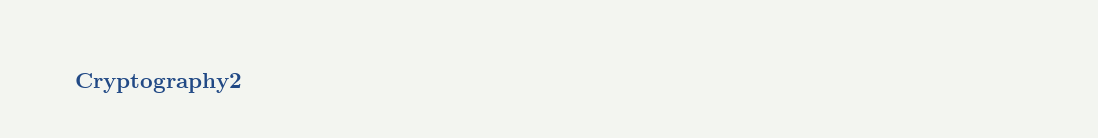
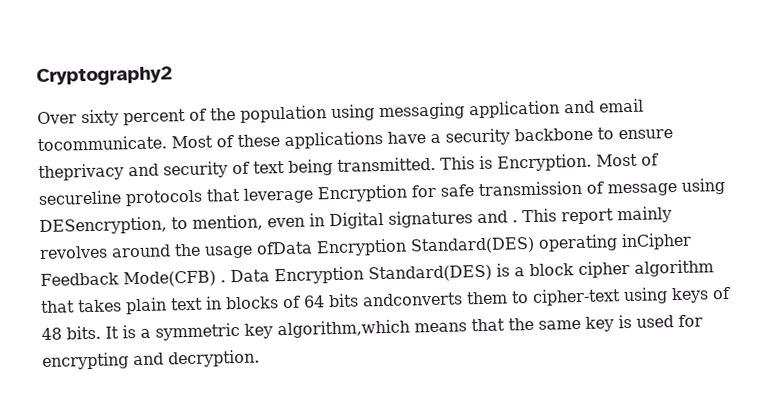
(242, 83) none -> [37,98,644,127] [37,127,673,152] [38,153,659,182] [38,178,725,207] [39,206,672,236] [39,232,692,260] [40,259,714,288] [40,286,731,315] [41,314,703,341] [42,349,260,370] // Over sixty percent of the population using messaging application and email tocommunicate. Most of these applications have a security backbone to ensure theprivacy and security of text being transmitted. This is Encryption. Most of secureline protocols that leverage Encryption for safe transmission of message using DESencryption, to mention, even in Digital signatures and . This report mainly revolves around the usage ofData Encryption Standard(DES) operating inCipher Feedback Mode(CFB) . Data Encryption Standard(DES) is a block cipher algorithm that takes plain text in blocks of 64 bits andconverts them to cipher-text using keys of 48 bits. It is a symmetric key algorithm,which means that the same key is used for encrypting and decryption.

